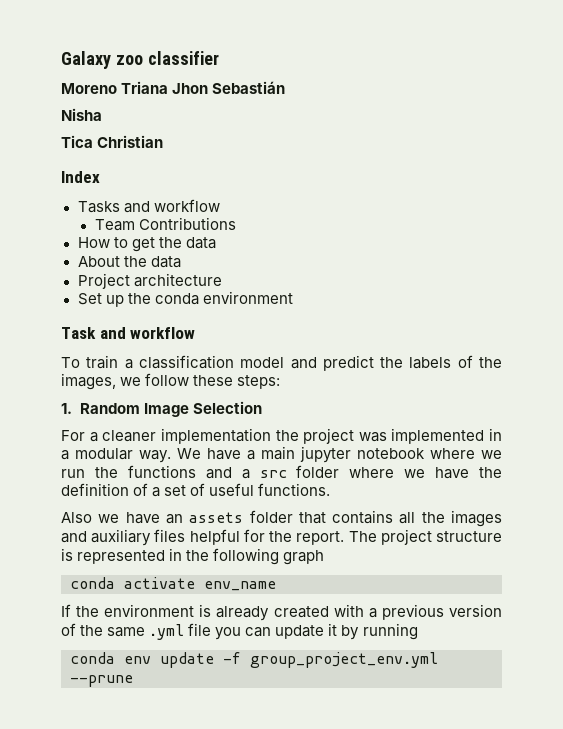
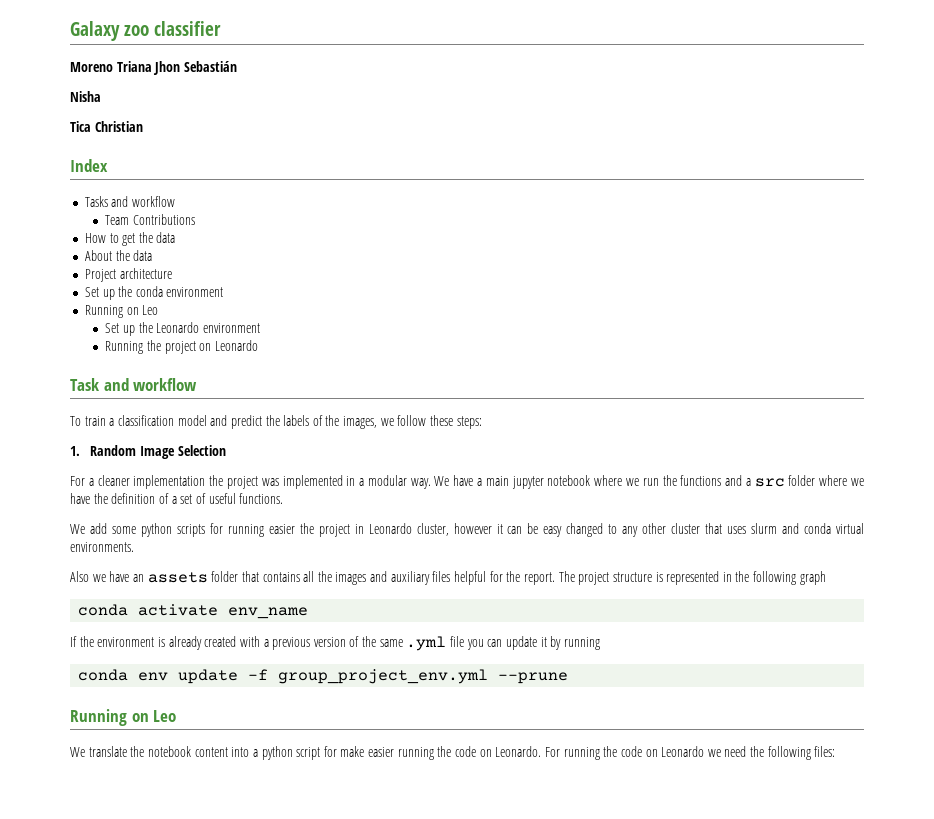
(293, 297) none -> [84,305,159,318] [105,322,260,336] [105,340,258,354] // Running on Leo // Set up the Leonardo environment // Running the project on Leonardo
(331, 489) none -> [70,523,864,537] [70,542,134,552] // We add some python scripts for running easier the project in Leonardo cluster, however it can be easy changed to any other cluster that uses slurm and conda virtual environments.
(133, 681) none -> [70,709,177,726] [70,746,836,760] // Running on Leo // We translate the notebook content into a python script for make easier running the code on Leonardo. For running the code on Leonardo we need the following files:

